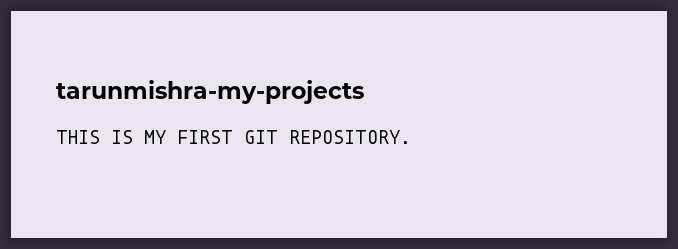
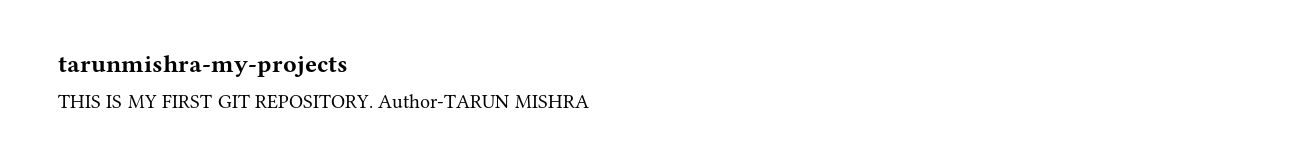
(411, 137) none -> [378,94,589,109] Author-TARUN MISHRA

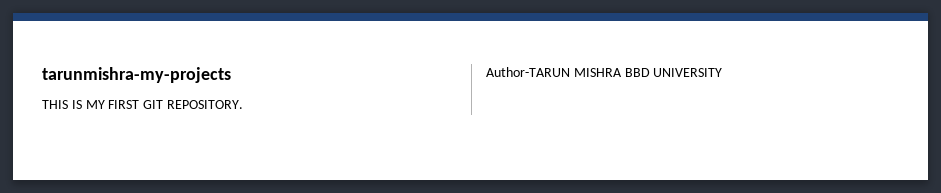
(373, 101) none -> (243, 104) //
(589, 101) none -> [624,68,723,77] BBD UNIVERSITY

